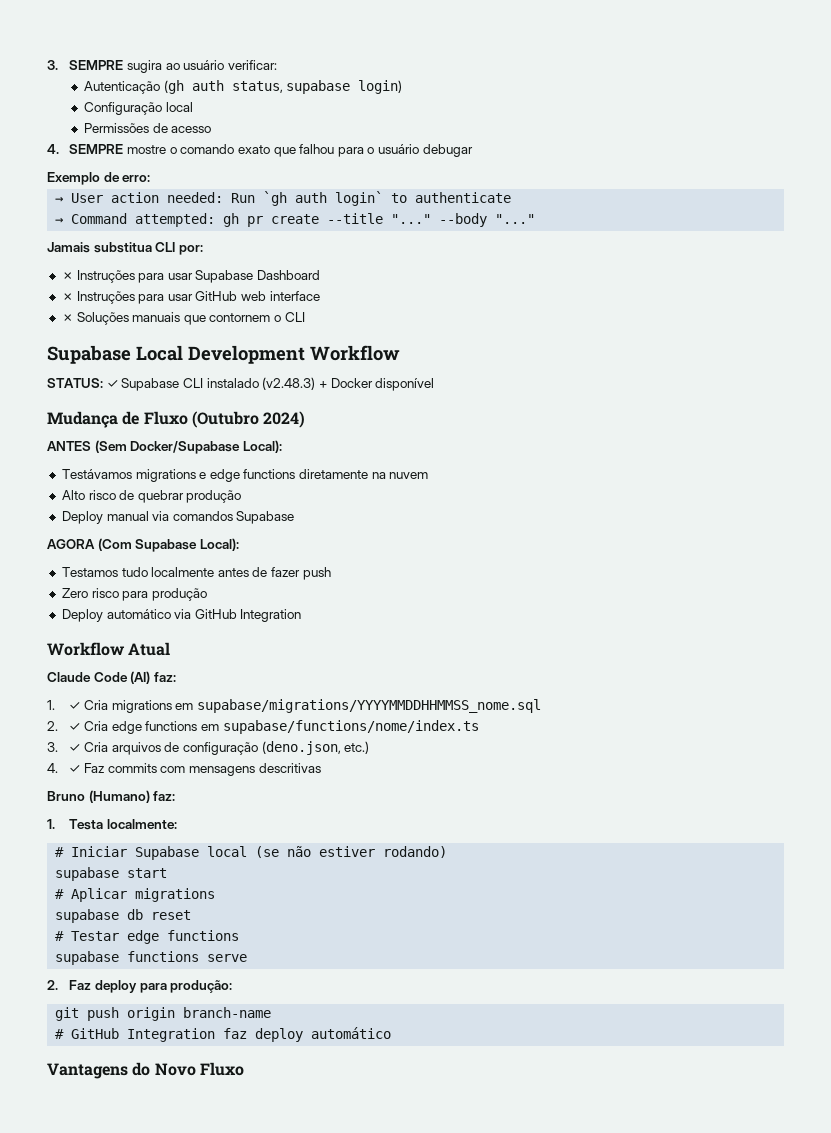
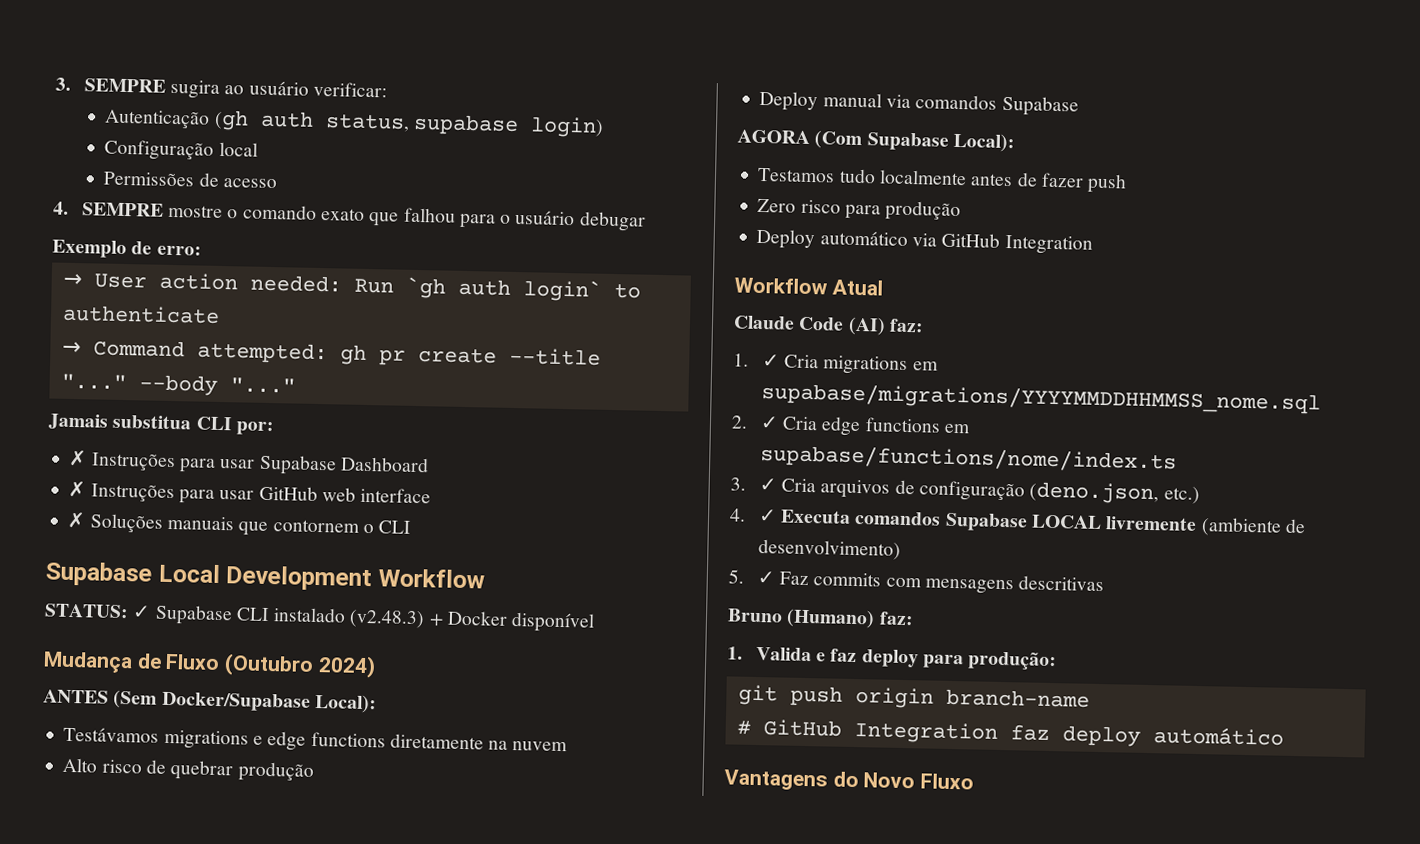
(81, 769) none -> [780,509,1306,537] [757,538,901,560] [728,569,775,585] Executa comandos Supabase LOCAL livremente (ambiente de desenvolvimento) // 5. ✓
[69,819,177,830] [55,846,448,860] [55,867,168,881] [55,888,216,902] [55,909,192,923] [55,930,240,944] [55,951,248,965] [47,980,92,990] Testa localmente: // # Iniciar Supabase local (se não estiver rodando) // supabase start // # Aplicar migrations // supabase db reset // # Testar edge functions // supabase functions serve // 2. Faz -> [755,646,858,663] Valida e faz

